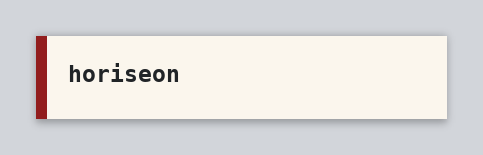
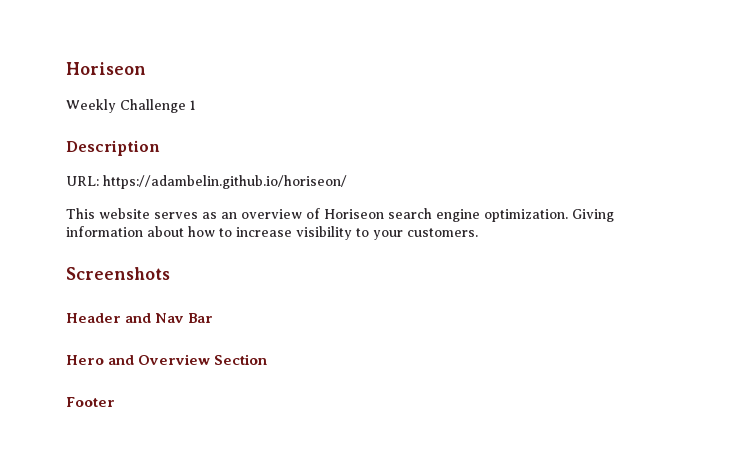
[68,63,180,82] horiseon -> [66,62,146,75] [66,99,196,113] [66,140,160,156] [66,175,347,189] [66,208,614,222] [66,226,478,240] [66,267,170,280] [66,313,214,323] [66,354,268,365] [66,397,115,407] Horiseon // Weekly Challenge 1 // Description // URL: https://adambelin.github.io/horiseon/ // This website serves as an overview of Horiseon search engine optimization. Giving information about how to increase visibility to your customers. // Screenshots // Header and Nav Bar // Hero and Overview Section // Footer

